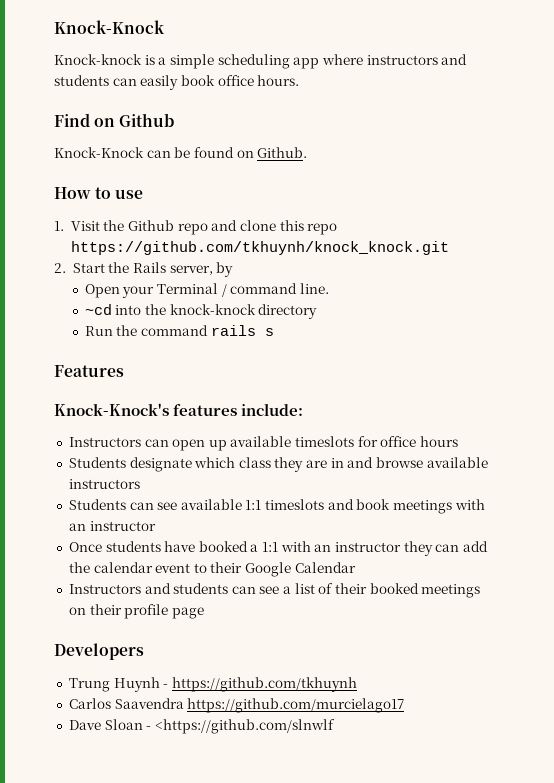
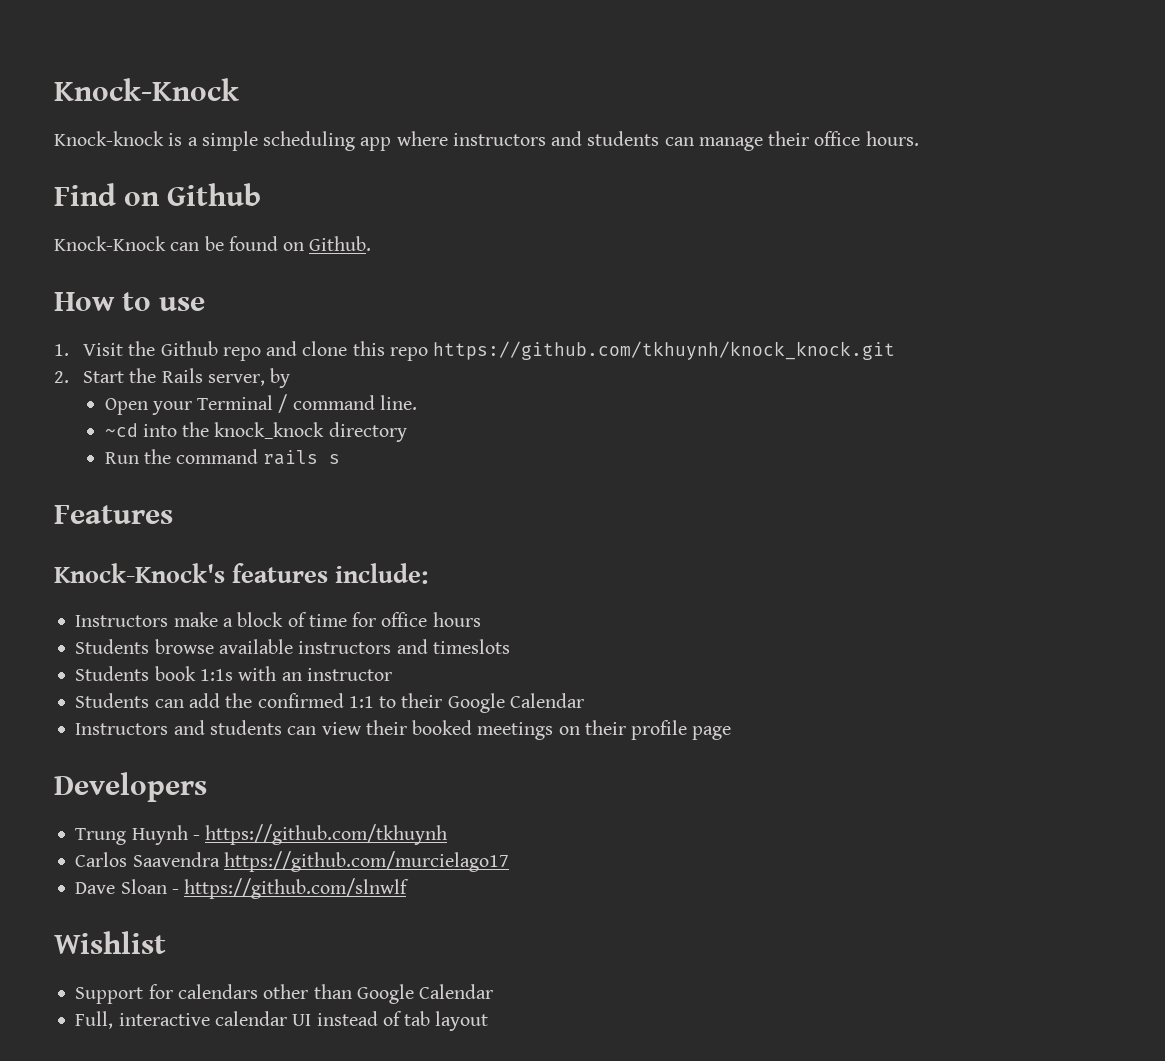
[140,75,215,90] easily book -> [698,131,810,151] manage their
[169,304,256,315] knock-knock -> [214,422,325,439] knock_knock
[144,436,355,451] can open up available timeslots -> [173,612,347,627] make a block of time
[129,457,374,472] designate which class they are in and -> (150, 646) none
[68,499,485,514] [68,521,156,531] [68,541,433,556] // Students can see available 1:1 timeslots and book meetings with an instructor // Once students have booked a 1:1 with an instructor they -> [396,639,510,654] [75,666,392,681] [75,693,150,708] and timeslots // Students book 1:1s with an instructor // Students
[93,562,191,573] calendar event -> [257,693,374,708] confirmed 1:1
[259,583,334,594] see a list of -> [321,722,362,735] view
[154,719,335,734] <https://github.com/slnwlf -> [184,878,410,899] [54,931,166,954] [75,984,494,1004] [75,1011,489,1031] https://github.com/slnwlf // Wishlist // Support for calendars other than Google Calendar // Full, interactive calendar UI instead of tab layout

